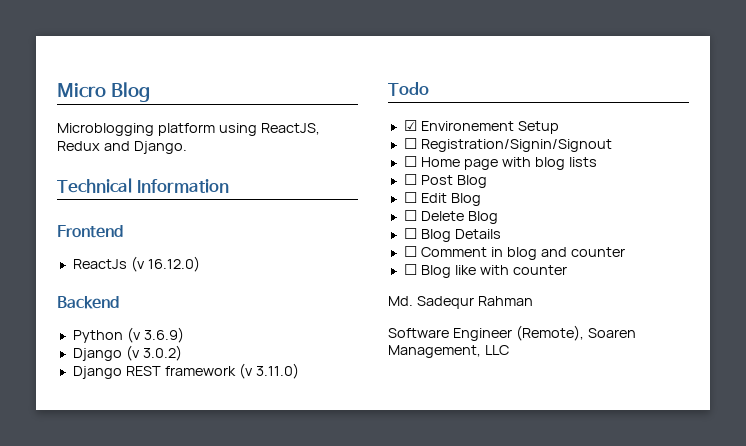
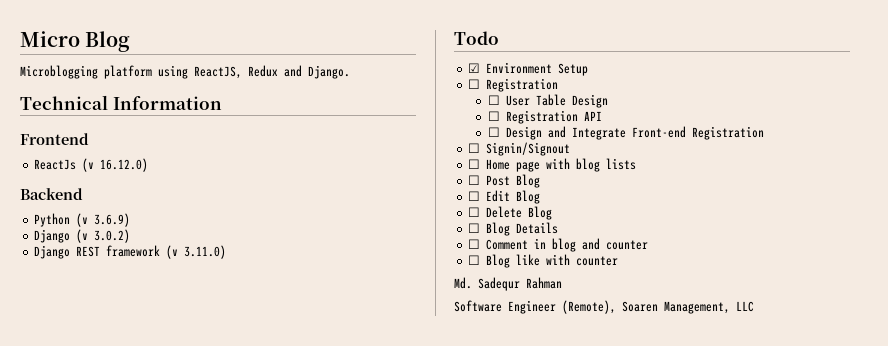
[420,121,514,131] Environement -> [486,62,553,74] Environment
[420,139,612,152] Registration/Signin/Signout -> [486,78,559,92] [487,94,608,108] [487,110,602,124] [487,126,764,140] [468,142,571,156] Registration // ☐ User Table Design // ☐ Registration API // ☐ Design and Integrate Front-end Registration // ☐ Signin/Signout

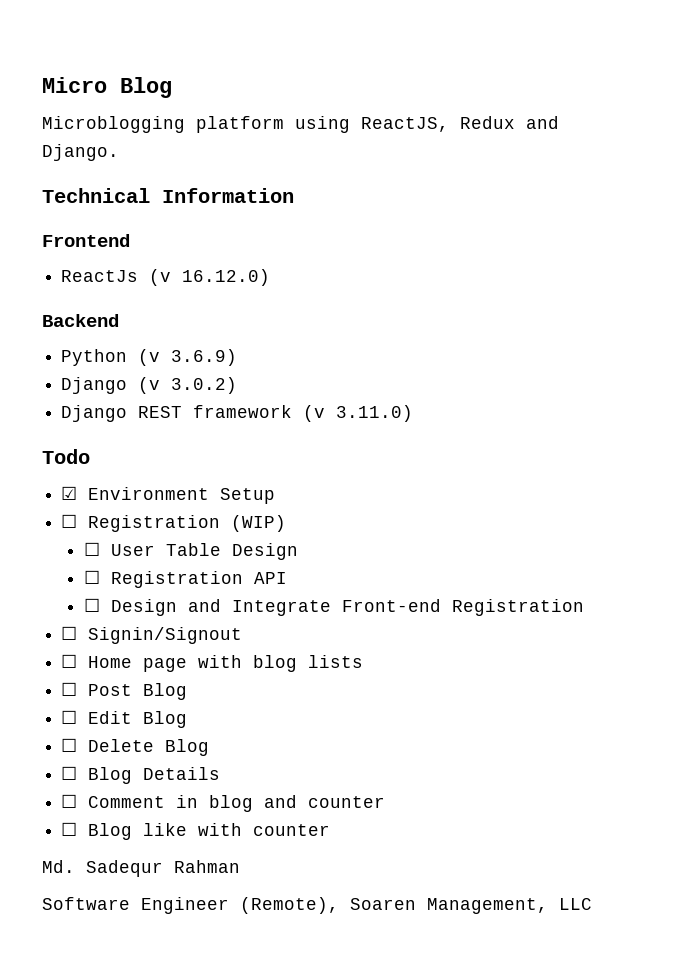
(559, 85) none -> [231,515,287,532] (WIP)

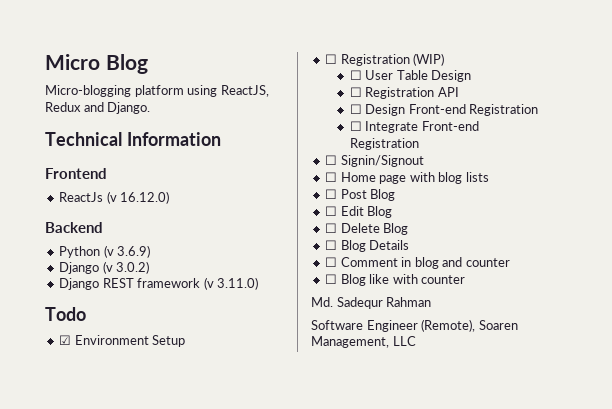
[42,116,185,133] Microblogging -> [45,85,131,97] Micro-blogging
[188,599,222,612] and -> [408,104,539,116] [349,121,362,131] Front-end Registration // ☐

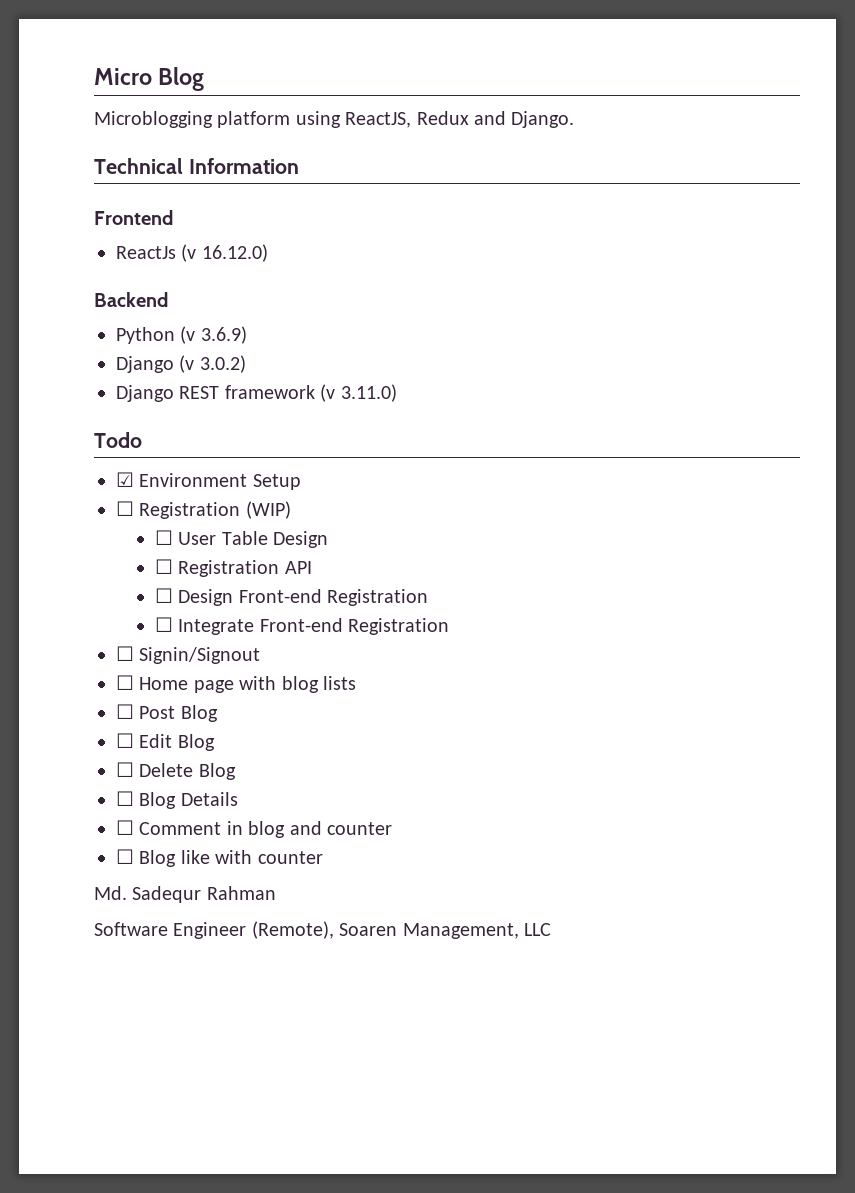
[45,85,131,97] Micro-blogging -> [94,111,213,128] Microblogging

